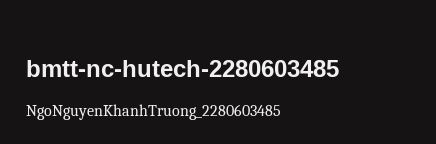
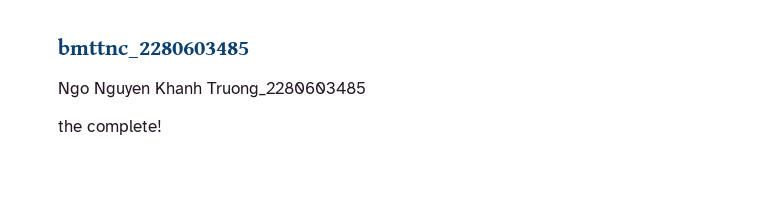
[26,60,339,77] [26,104,281,120] bmtt-nc-hutech-2280603485 // NgoNguyenKhanhTruong_2280603485 -> [58,38,249,58] [58,82,366,98] [58,120,162,135] bmttnc_2280603485 // Ngo Nguyen Khanh Truong_2280603485 // the complete!

